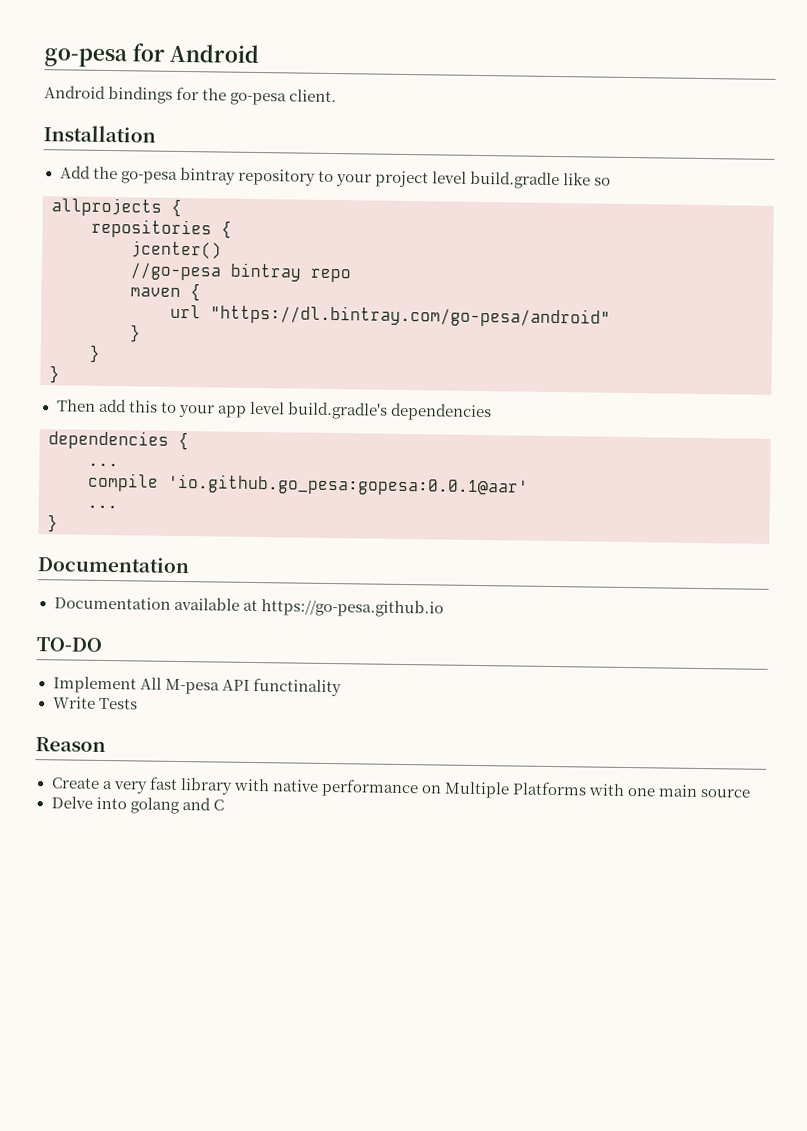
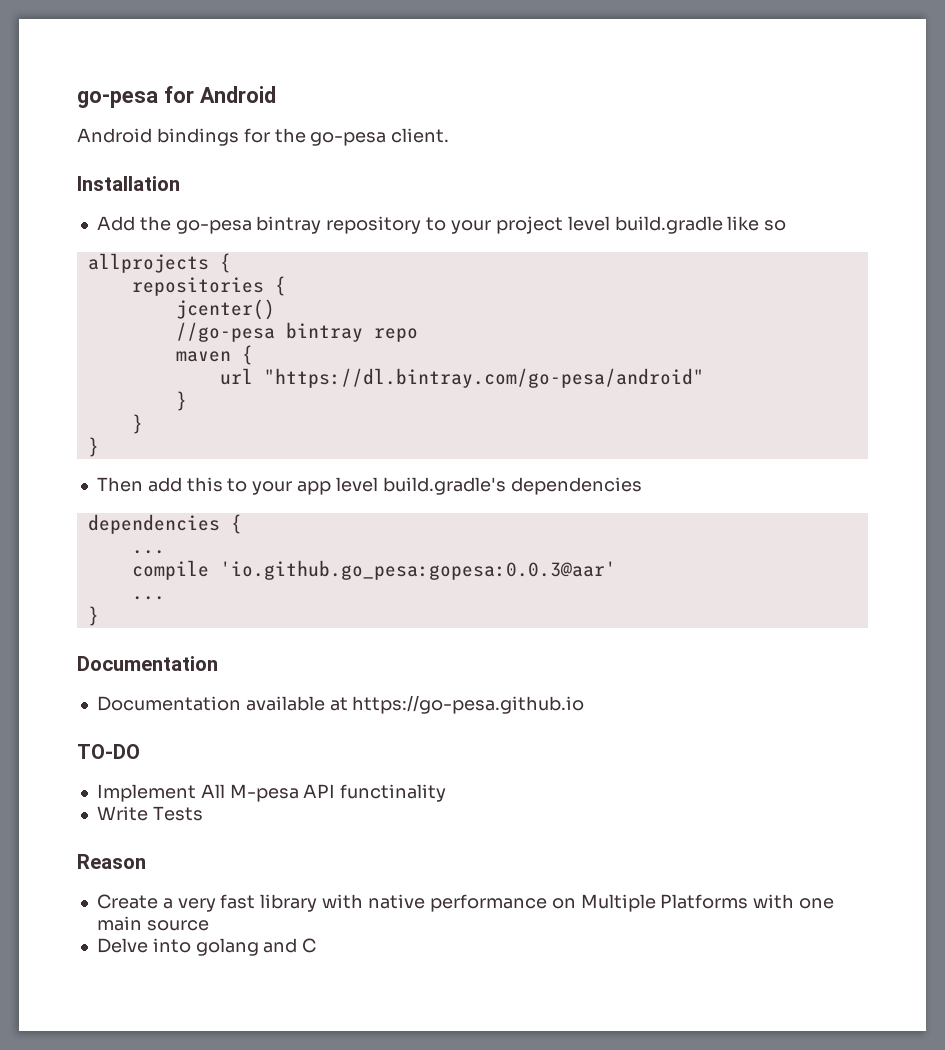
[167,473,529,497] 'io.github.go_pesa:gopesa:0.0.1@aar' -> [219,560,616,580] 'io.github.go_pesa:gopesa:0.0.3@aar'

